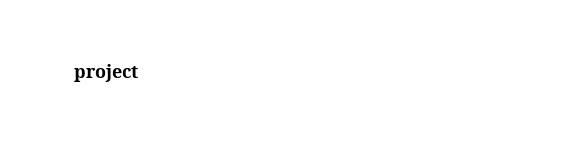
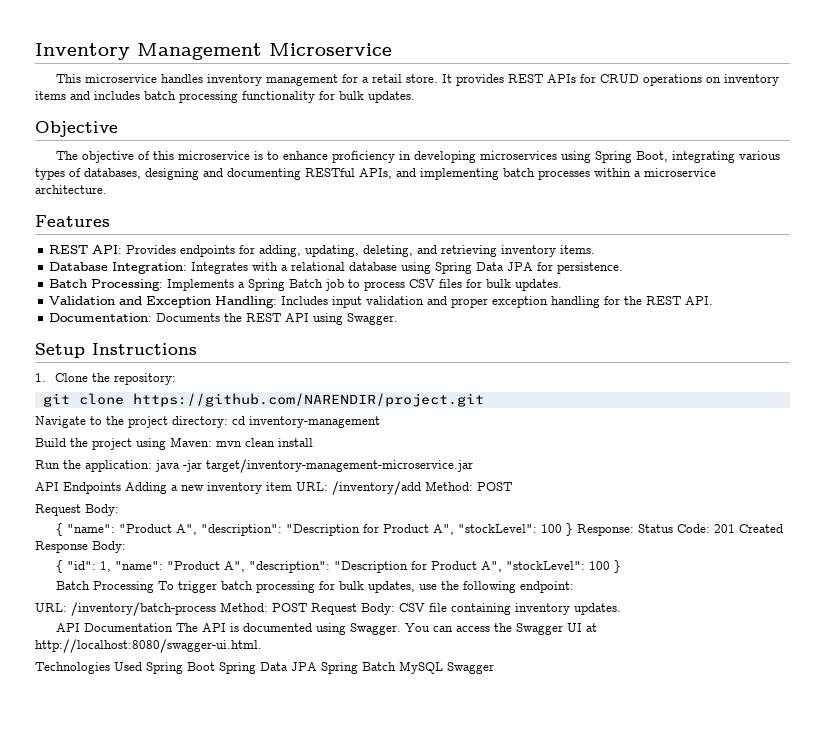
[74,64,138,82] project -> [35,43,392,60] [56,74,780,86] [35,91,415,103] [35,121,118,137] [56,151,781,163] [35,168,716,180] [35,185,107,194] [35,215,110,227] [49,245,596,257] [49,262,624,274] [49,279,563,291] [49,296,714,308] [49,313,399,325] [35,343,197,358] [35,373,176,385] [42,393,484,407] [35,416,380,428] [35,437,313,450] [35,459,473,473] [35,481,512,495] [35,504,119,516] [56,523,784,536] [35,541,126,553] [56,560,622,573] [56,581,575,593] [35,602,621,616] [56,623,598,635] [35,639,262,653] [35,661,494,674] Inventory Management Microservice // This microservice handles inventory management for a retail store. It provides REST APIs for CRUD operations on inventory items and includes batch processing functionality for bulk updates. // Objective // The objective of this microservice is to enhance proficiency in developing microservices using Spring Boot, integrating various types of databases, designing and documenting RESTful APIs, and implementing batch processes within a microservice architecture. // Features // REST API: Provides endpoints for adding, updating, deleting, and retrieving inventory items. // Database Integration: Integrates with a relational database using Spring Data JPA for persistence. // Batch Processing: Implements a Spring Batch job to process CSV files for bulk updates. // Validation and Exception Handling: Includes input validation and proper exception handling for the REST API. // Documentation: Documents the REST API using Swagger. // Setup Instructions // 1. Clone the repository: // git clone https://github.com/NARENDIR/project.git // Navigate to the project directory: cd inventory-management // Build the project using Maven: mvn clean install // Run the application: java -jar target/inventory-management-microservice.jar // API Endpoints Adding a new inventory item URL: /inventory/add Method: POST // Request Body: // { "name": "Product A", "description": "Description for Product A", "stockLevel": 100 } Response: Status Code: 201 Created Response Body: // { "id": 1, "name": "Product A", "description": "Description for Product A", "stockLevel": 100 } // Batch Processing To trigger batch processing for bulk updates, use the following endpoint: // URL: /inventory/batch-process Method: POST Request Body: CSV file containing inventory updates. // API Documentation The API is documented using Swagger. You can access the Swagger UI at http://localhost:8080/swagger-ui.html. // Technologies Used Spring Boot Spring Data JPA Spring Batch MySQL Swagger

